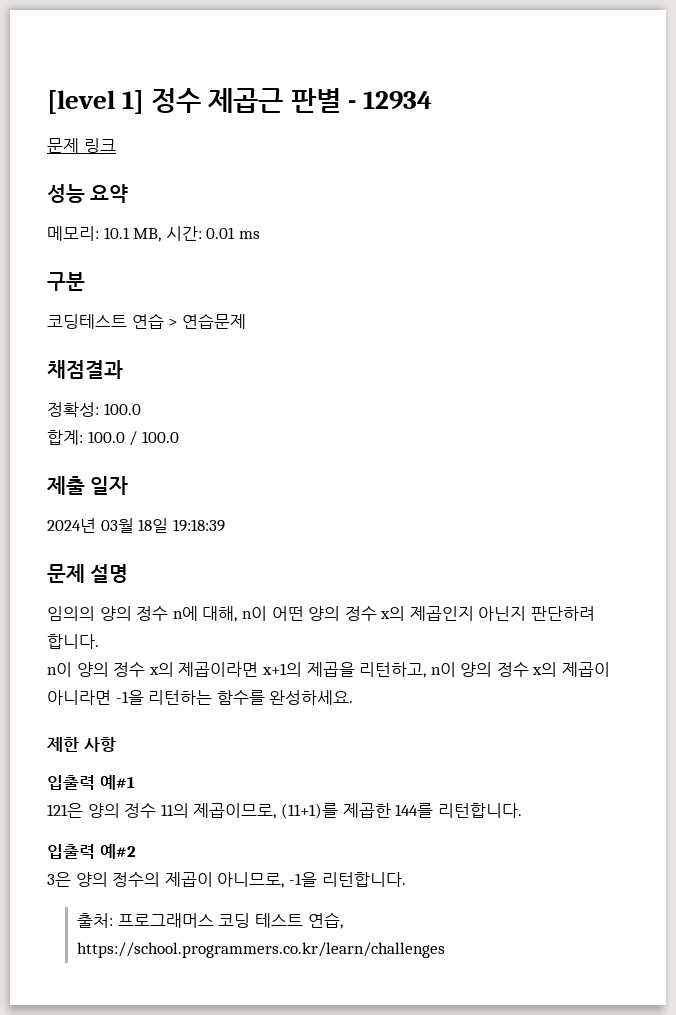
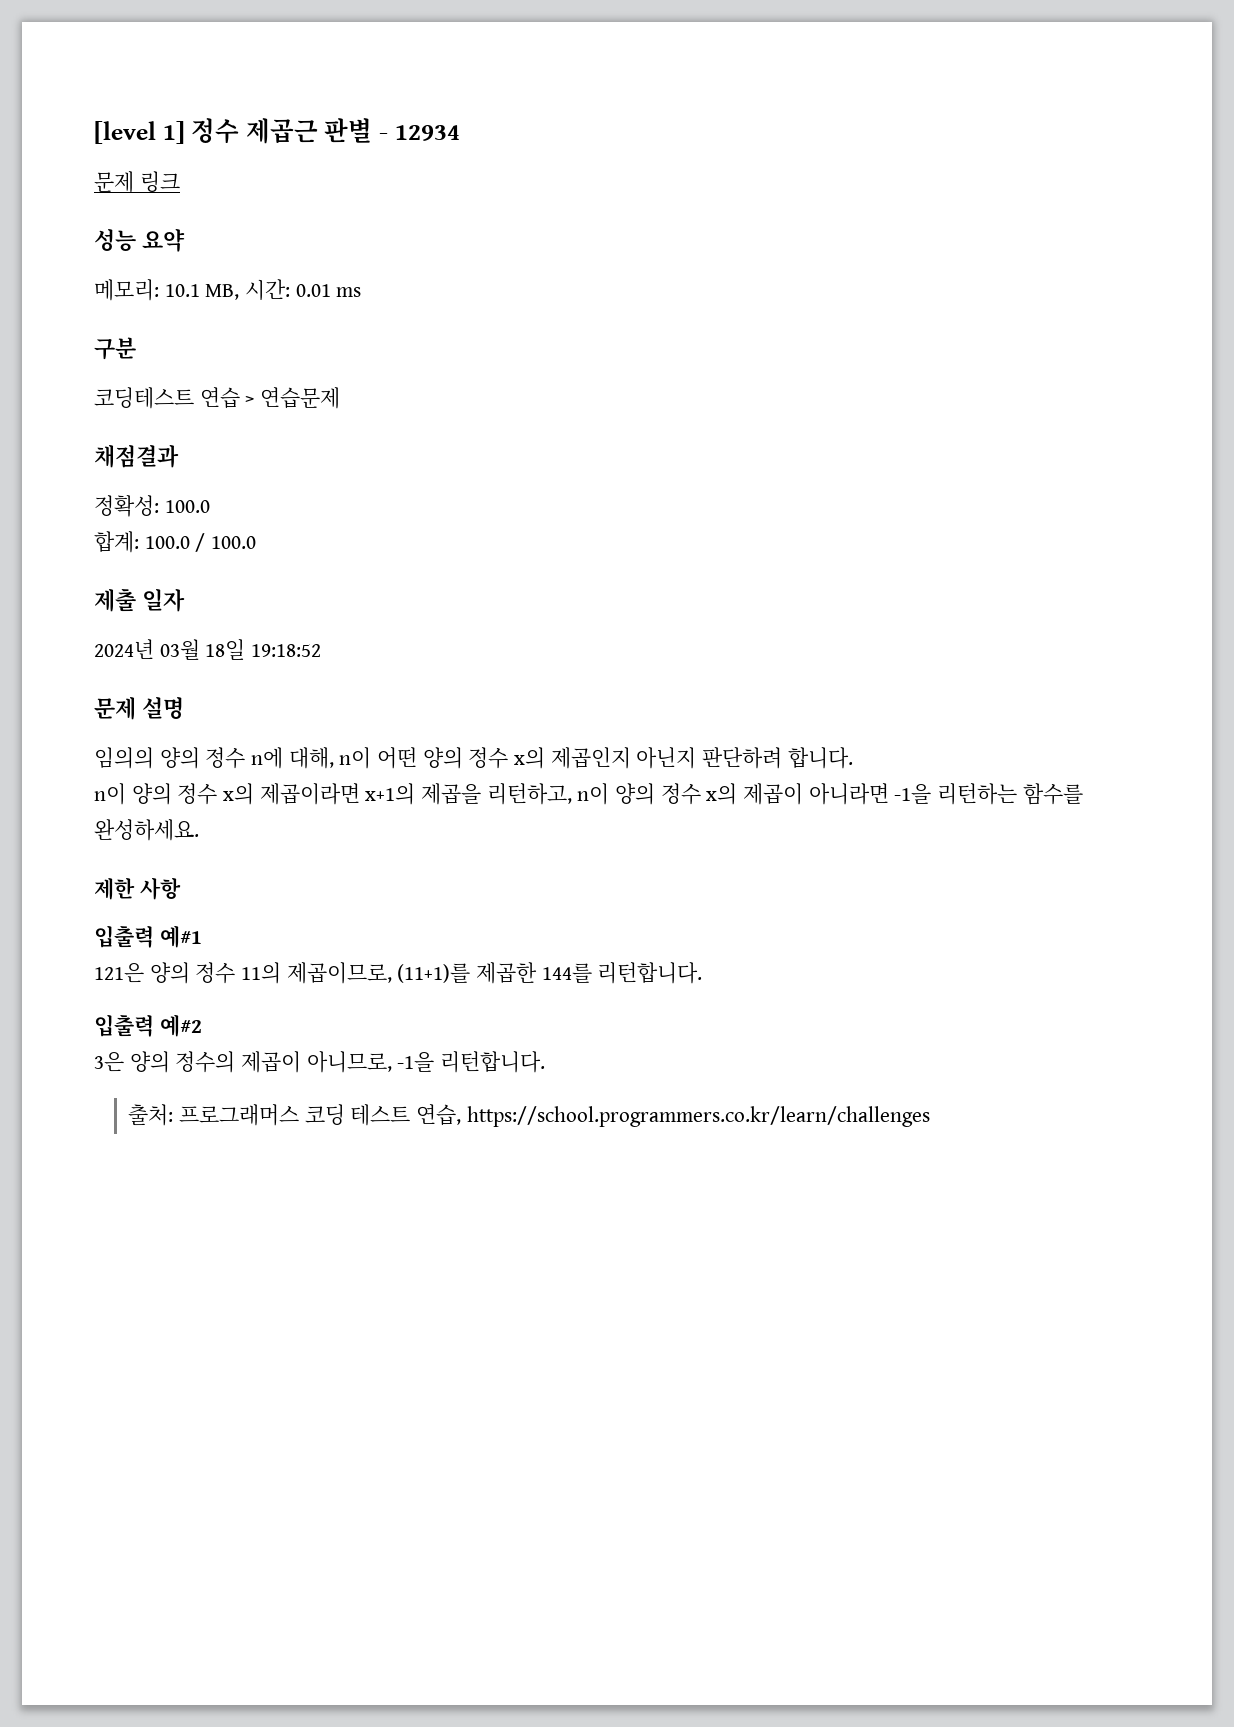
[172,519,225,532] 19:18:39 -> [251,644,322,657] 19:18:52

